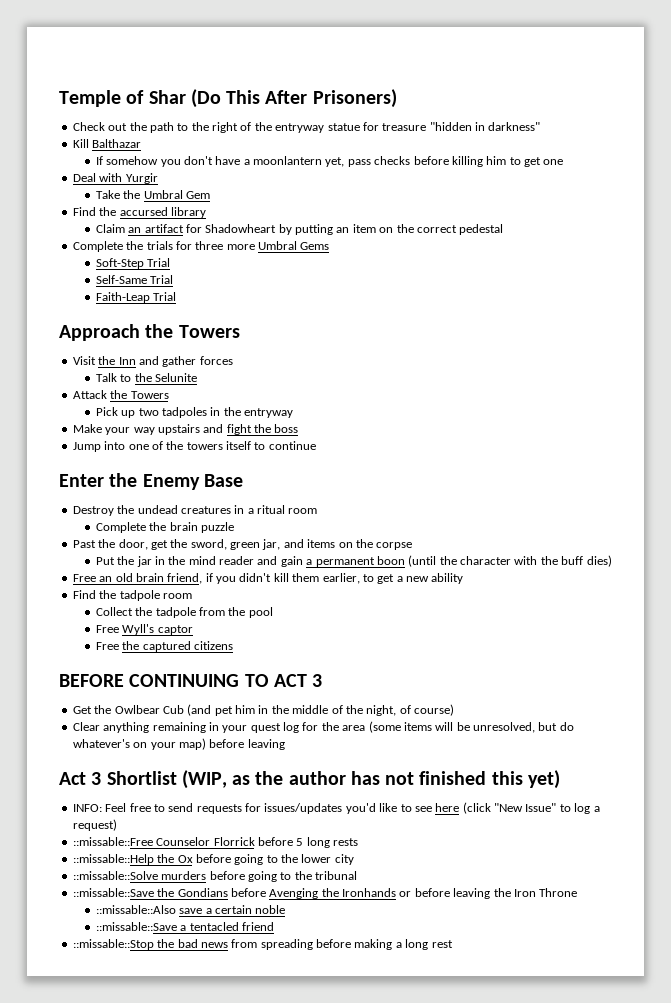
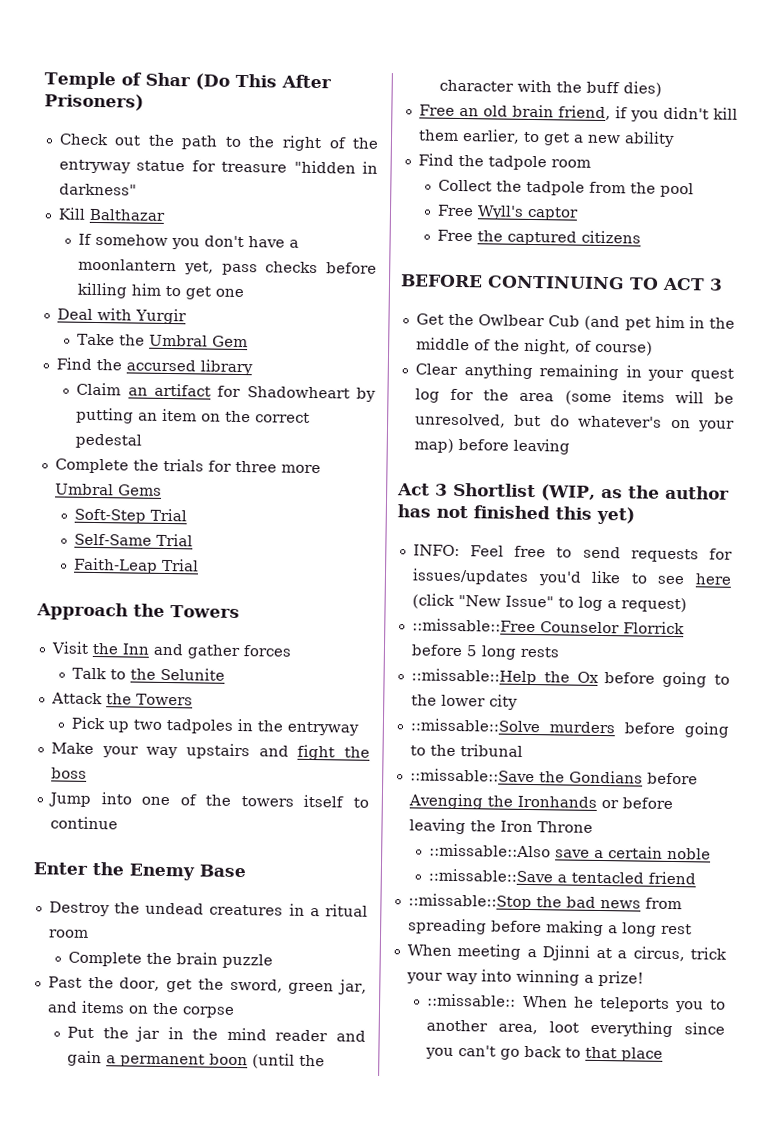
(453, 944) none -> [406,944,727,962] [405,969,644,987] [427,993,726,1013] [426,1019,725,1038] [425,1045,664,1062] // When meeting a Djinni at a circus, trick your way into winning a prize! // ::missable:: When he teleports you to another area, loot everything since you can't go back to that place

